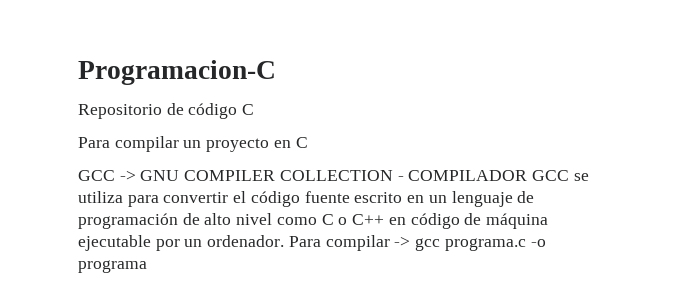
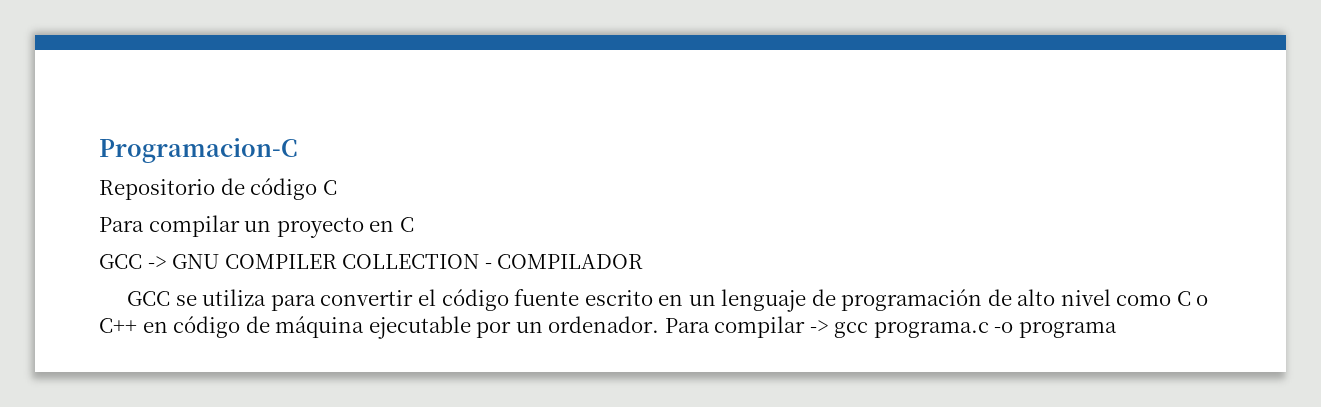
(528, 175) none -> (644, 261) //

